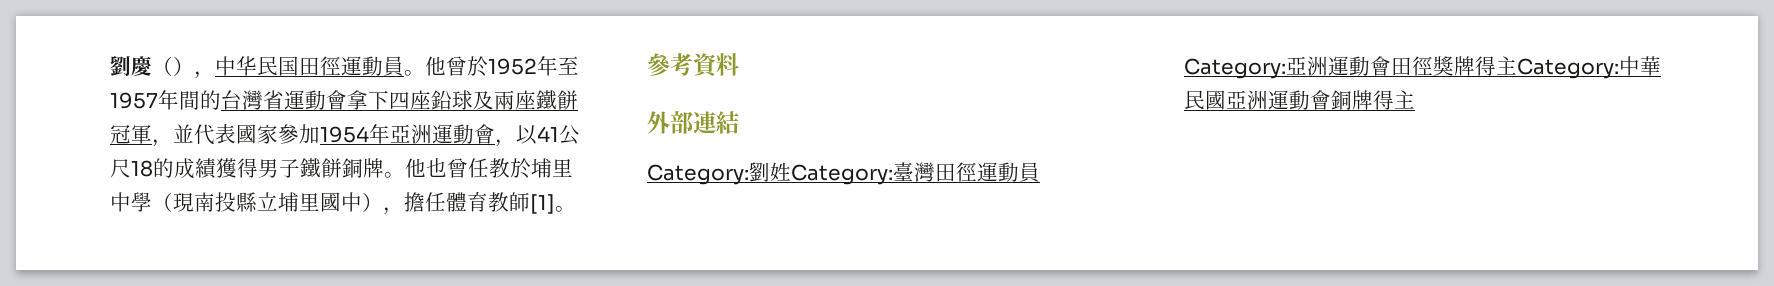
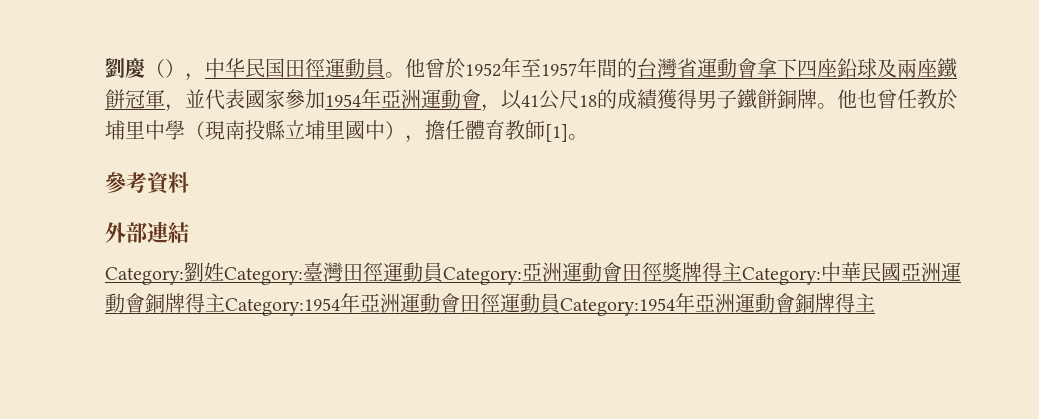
(1415, 99) none -> [225,293,875,316] Category:1954年亞洲運動會田徑運動員Category:1954年亞洲運動會銅牌得主

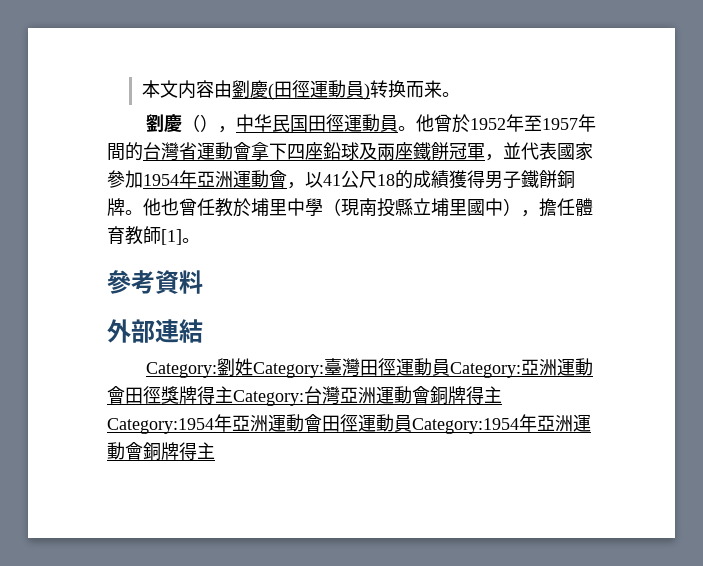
(105, 67) none -> [141,80,460,100] 本文内容由劉慶(田徑運動員)转换而来。 //
[821,262,901,282] 中華民國 -> [304,386,340,405] 台灣

